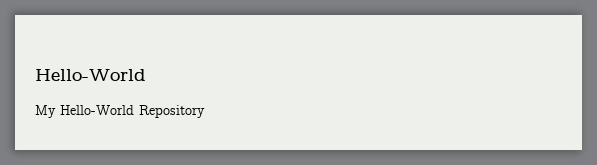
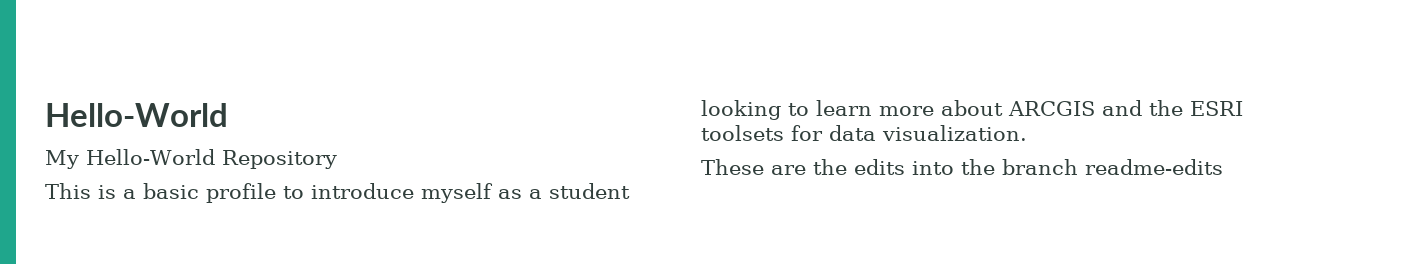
(205, 111) none -> [45,183,630,203] [701,100,1243,120] [701,125,1027,141] [701,159,1223,175] // This is a basic profile to introduce myself as a student looking to learn more about ARCGIS and the ESRI toolsets for data visualization. // These are the edits into the branch readme-edits

